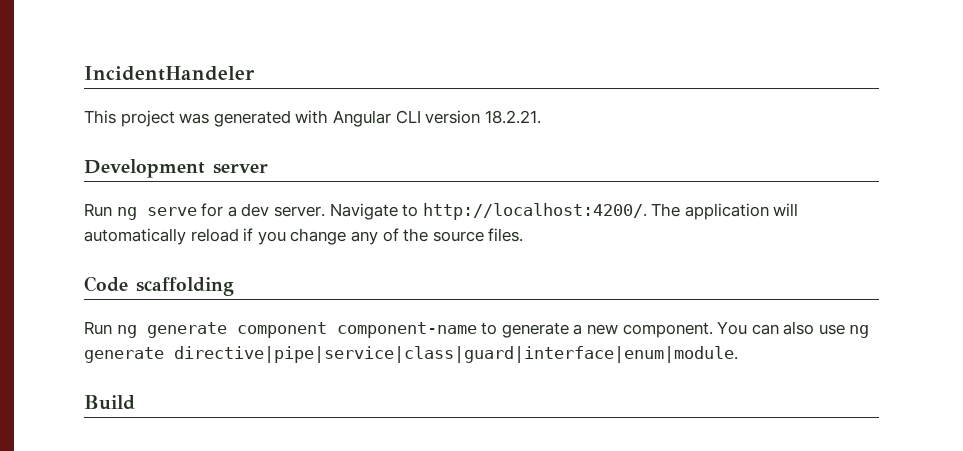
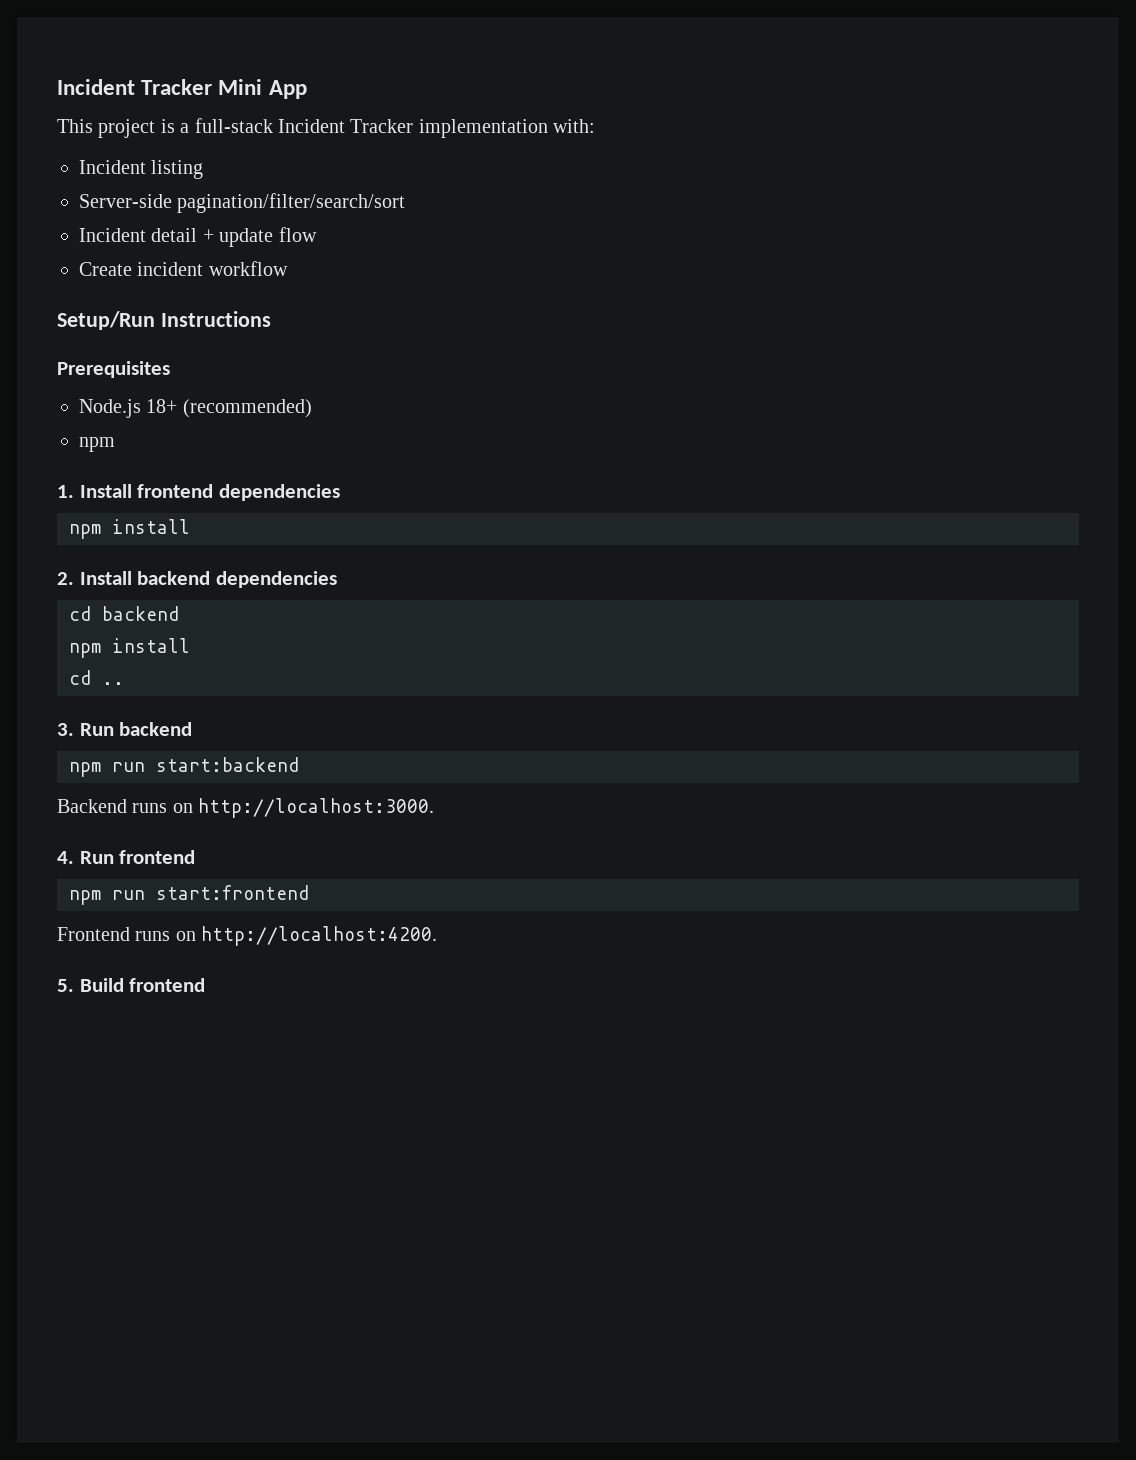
[84,66,255,81] [84,110,541,127] [84,159,268,178] [84,203,799,220] [84,228,524,245] [84,276,234,296] [84,321,870,338] [84,346,738,363] [84,395,135,410] IncidentHandeler // This project was generated with Angular CLI version 18.2.21. // Development server // Run ng serve for a dev server. Navigate to http://localhost:4200/. The application will automatically reload if you change any of the source files. // Code scaffolding // Run ng generate component component-name to generate a new component. You can also use ng generate directive|pipe|service|class|guard|interface|enum|module. // Build -> [57,79,307,99] [57,118,596,138] [79,160,204,179] [79,193,406,213] [79,227,317,247] [79,261,288,276] [57,311,271,330] [57,361,170,378] [79,399,312,418] [79,437,115,452] [57,484,341,501] [69,519,190,539] [57,571,338,588] [69,606,179,621] [69,638,190,658] [69,670,124,685] [57,722,193,736] [69,757,299,777] [57,798,435,818] [57,850,196,864] [69,885,309,905] [57,926,438,946] [57,978,206,992] Incident Tracker Mini App // This project is a full-stack Incident Tracker implementation with: // Incident listing // Server-side pagination/filter/search/sort // Incident detail + update flow // Create incident workflow // Setup/Run Instructions // Prerequisites // Node.js 18+ (recommended) // npm // 1. Install frontend dependencies // npm install // 2. Install backend dependencies // cd backend // npm install // cd .. // 3. Run backend // npm run start:backend // Backend runs on http://localhost:3000. // 4. Run frontend // npm run start:frontend // Frontend runs on http://localhost:4200. // 5. Build frontend

